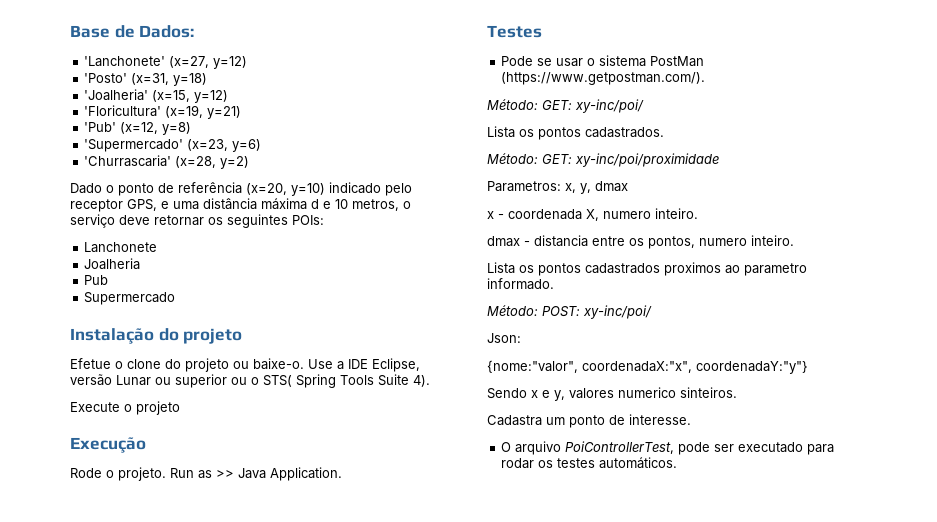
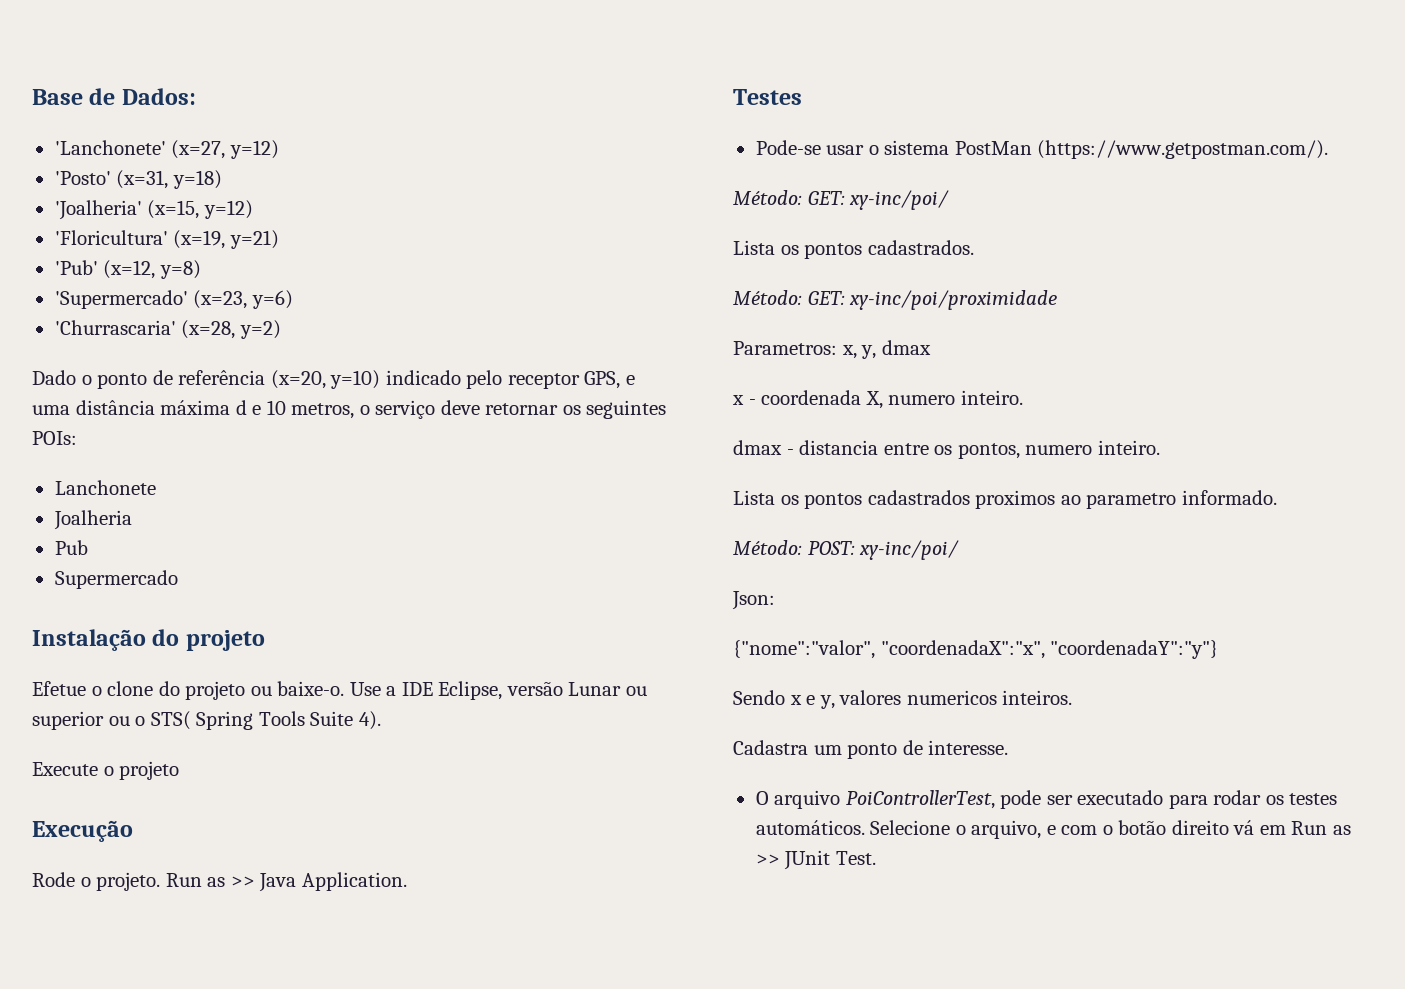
[501,56,553,66] Pode se -> [755,140,821,155] Pode-se
[487,360,808,374] {nome:"valor", coordenadaX:"x", coordenadaY:"y"} -> [733,640,1219,659] {"nome":"valor", "coordenadaX":"x", "coordenadaY":"y"}
[618,387,737,398] numerico sinteiros. -> [906,690,1073,705] numericos inteiros.
(678, 463) none -> [870,820,1351,839] [755,850,876,870] Selecione o arquivo, e com o botão direito vá em Run as >> JUnit Test.

